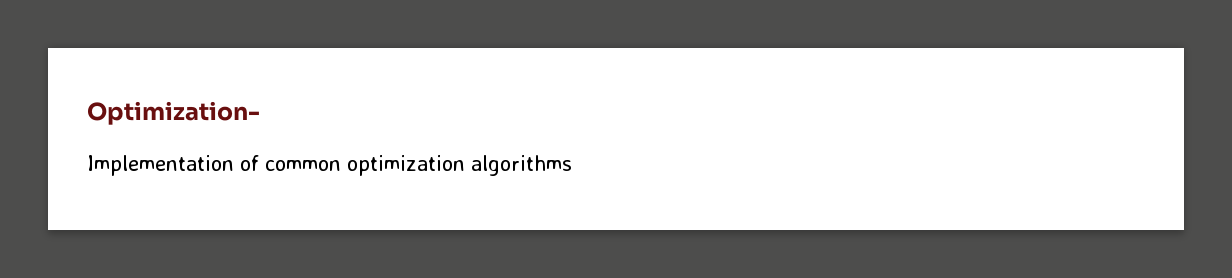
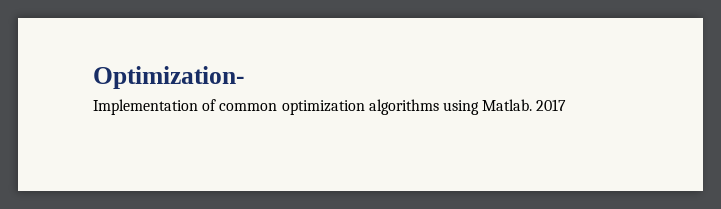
(572, 165) none -> [442,99,567,115] using Matlab. 2017

